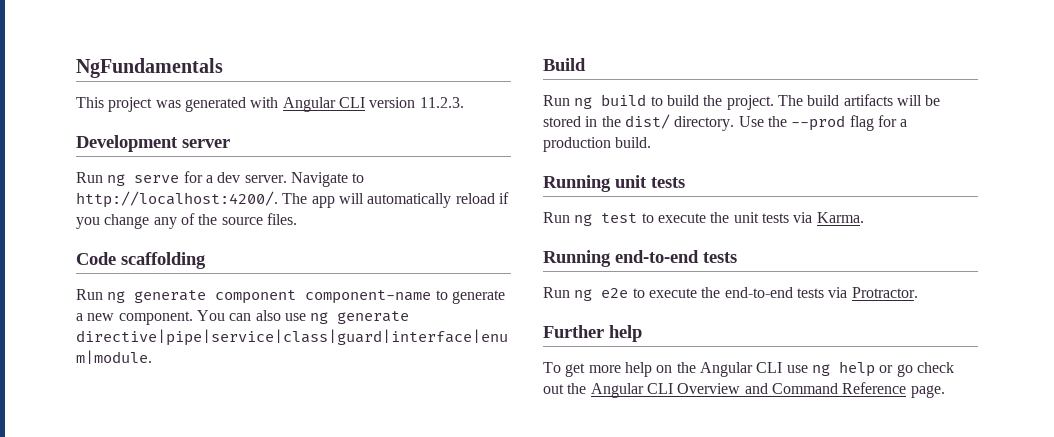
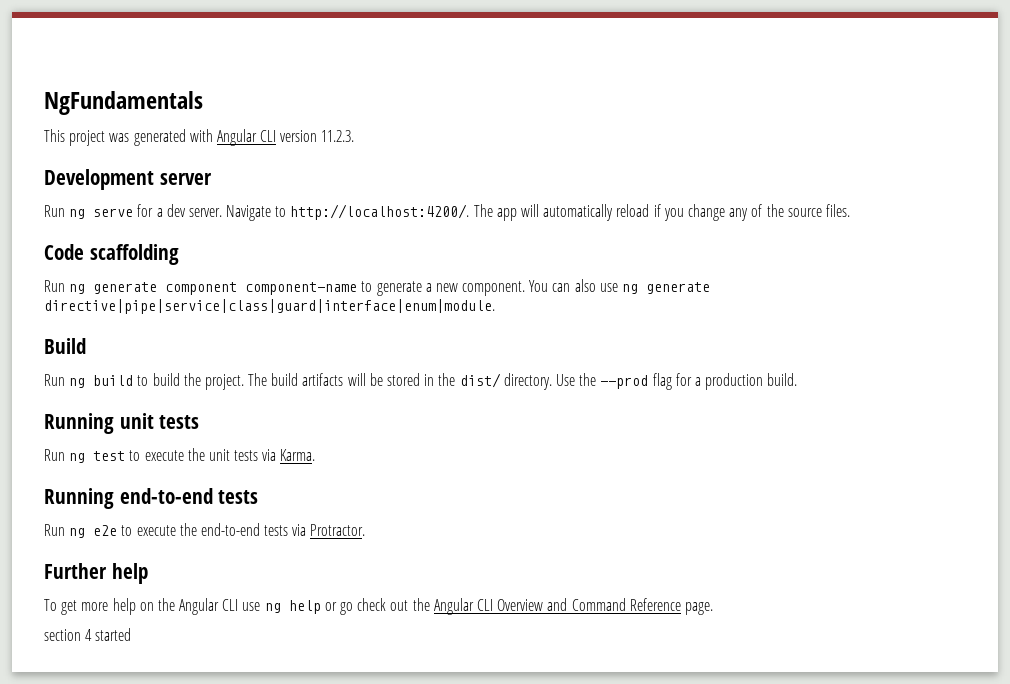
(945, 391) none -> [44,628,132,641] // section 4 started

